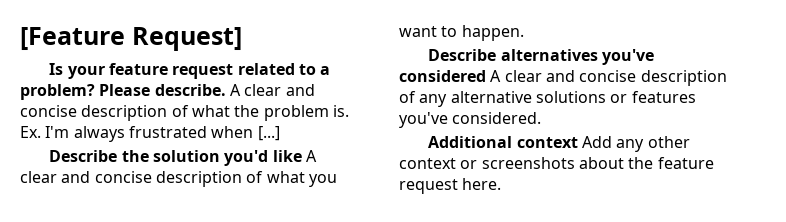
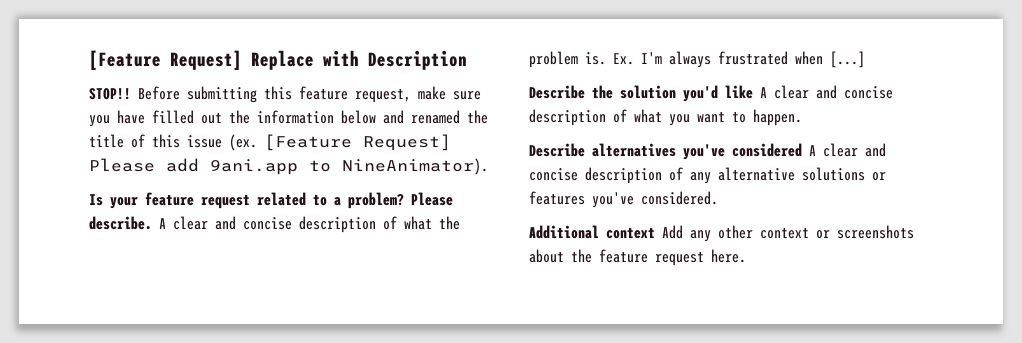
[20,27,242,51] [Feature Request] -> [89,50,467,70] [89,86,481,103] [89,110,488,127] [89,134,451,151] [89,158,488,175] [Feature Request] Replace with Description // STOP!! Before submitting this feature request, make sure you have filled out the information below and renamed the title of this issue (ex. [Feature Request] Please add 9ani.app to NineAnimator).

